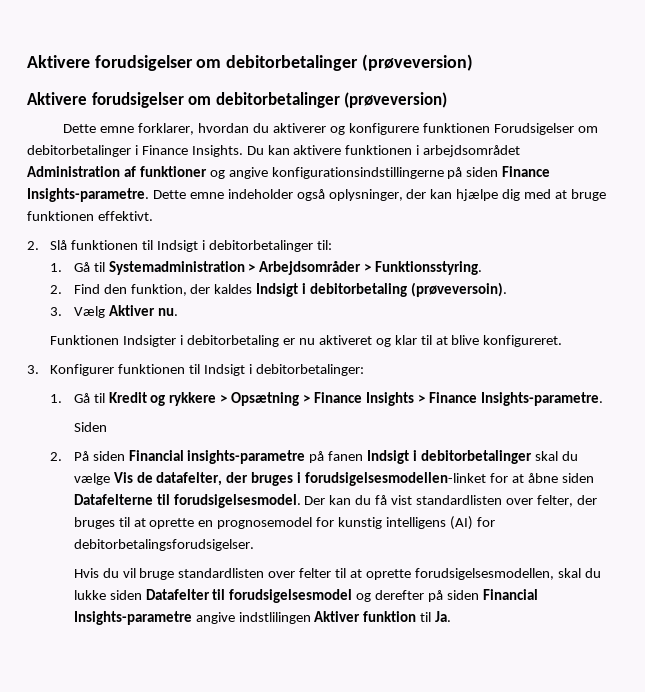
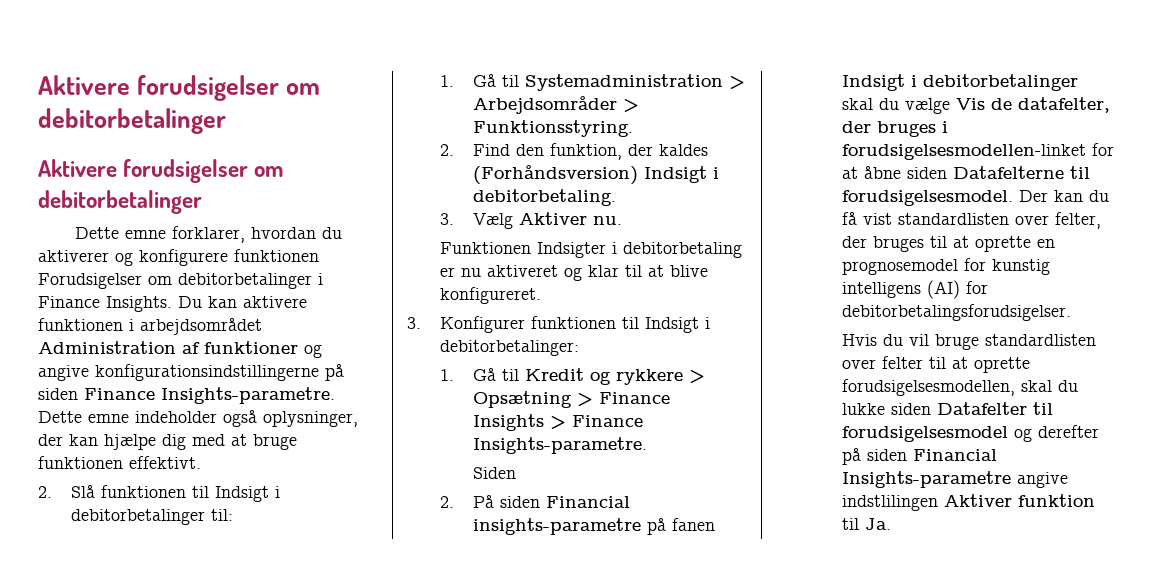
[27,54,473,71] [27,92,448,108] Aktivere forudsigelser om debitorbetalinger (prøveversion) // Aktivere forudsigelser om debitorbetalinger (prøveversion) -> [38,75,321,101] [38,108,226,134] [38,159,284,183] [38,190,202,214] Aktivere forudsigelser om debitorbetalinger // Aktivere forudsigelser om debitorbetalinger
[256,282,508,297] Indsigt i debitorbetaling (prøveversoin). -> [472,165,719,185] [472,189,616,206] (Forhåndsversion) Indsigt i debitorbetaling.

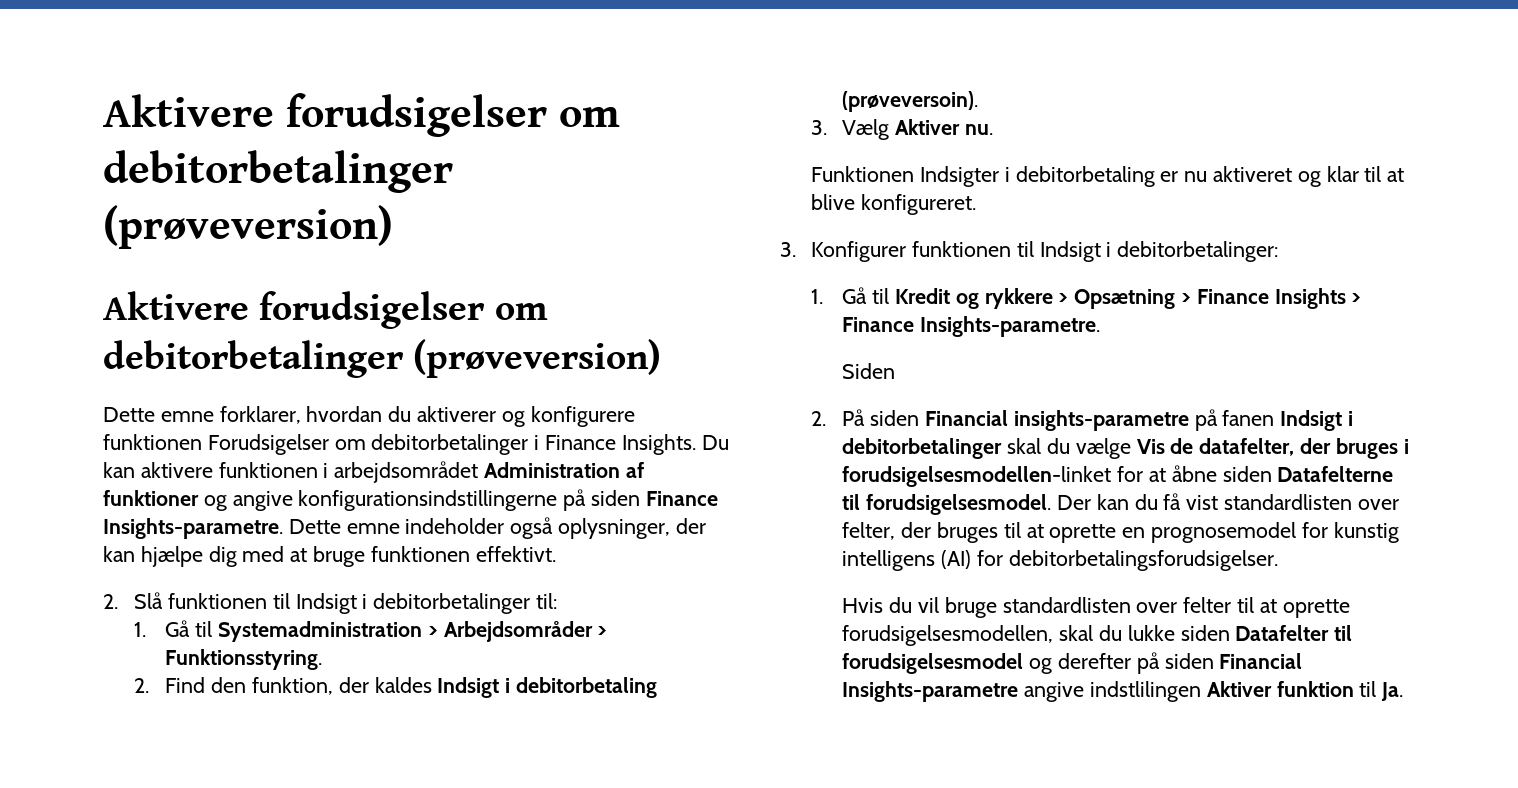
[38,75,321,101] [38,108,226,134] [38,159,284,183] [38,190,202,214] Aktivere forudsigelser om debitorbetalinger // Aktivere forudsigelser om debitorbetalinger -> [103,93,620,137] [103,150,453,193] [103,205,393,249] [103,291,548,329] [103,339,662,378] Aktivere forudsigelser om debitorbetalinger (prøveversion) // Aktivere forudsigelser om debitorbetalinger (prøveversion)
[472,165,719,185] [472,189,616,206] (Forhåndsversion) Indsigt i debitorbetaling. -> [437,677,658,698] [842,91,979,112] Indsigt i debitorbetaling (prøveversoin).

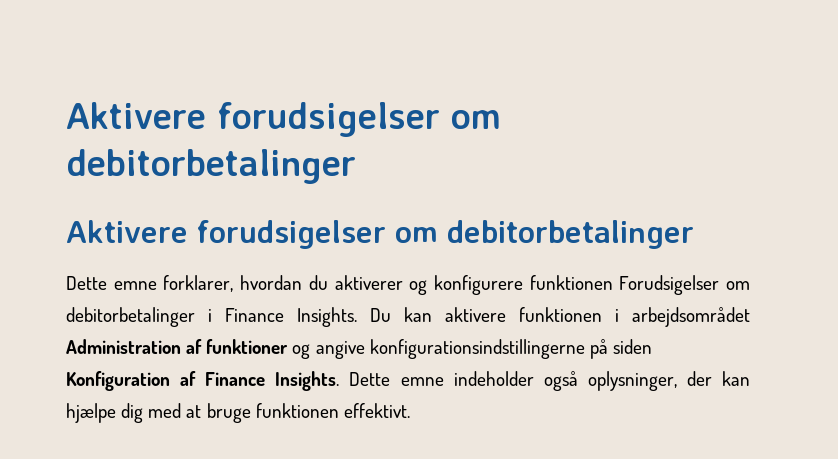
[103,93,620,137] [103,150,453,193] [103,205,393,249] [103,291,548,329] [103,339,662,378] Aktivere forudsigelser om debitorbetalinger (prøveversion) // Aktivere forudsigelser om debitorbetalinger (prøveversion) -> [66,102,501,137] [66,149,356,184] [66,220,694,249] Aktivere forudsigelser om debitorbetalinger // Aktivere forudsigelser om debitorbetalinger
[645,491,718,506] [103,518,283,539] Finance Insights-parametre. -> [66,371,340,391] Konfiguration af Finance Insights.
[103,592,558,614] [134,620,608,642] [165,649,323,670] [134,677,658,698] [842,91,979,112] [811,119,994,140] [811,166,1405,187] [811,194,977,215] [780,241,1279,262] [811,287,1362,309] [842,316,1101,337] [842,363,896,379] [811,409,1354,431] [842,438,1409,459] [842,465,1394,487] [842,493,1399,515] [842,522,1399,543] [842,550,1278,571] [842,597,1350,618] [842,625,1353,646] [842,652,1303,674] [842,681,1404,702] // 2. Slå funktionen til Indsigt i debitorbetalinger til: // 1. Gå til Systemadministration > Arbejdsområder > Funktionsstyring. // 2. Find den funktion, der kaldes Indsigt i debitorbetaling (prøveversoin). // 3. Vælg Aktiver nu. // Funktionen Indsigter i debitorbetaling er nu aktiveret og klar til at blive konfigureret. // 3. Konfigurer funktionen til Indsigt i debitorbetalinger: // 1. Gå til Kredit og rykkere > Opsætning > Finance Insights > Finance Insights-parametre. // Siden // 2. På siden Financial insights-parametre på fanen Indsigt i debitorbetalinger skal du vælge Vis de datafelter, der bruges i forudsigelsesmodellen-linket for at åbne siden Datafelterne til forudsigelsesmodel. Der kan du få vist standardlisten over felter, der bruges til at oprette en prognosemodel for kunstig intelligens (AI) for debitorbetalingsforudsigelser. // Hvis du vil bruge standardlisten over felter til at oprette forudsigelsesmodellen, skal du lukke siden Datafelter til forudsigelsesmodel og derefter på siden Financial Insights-parametre angive indstlilingen Aktiver funktion til Ja. -> (410, 410) none

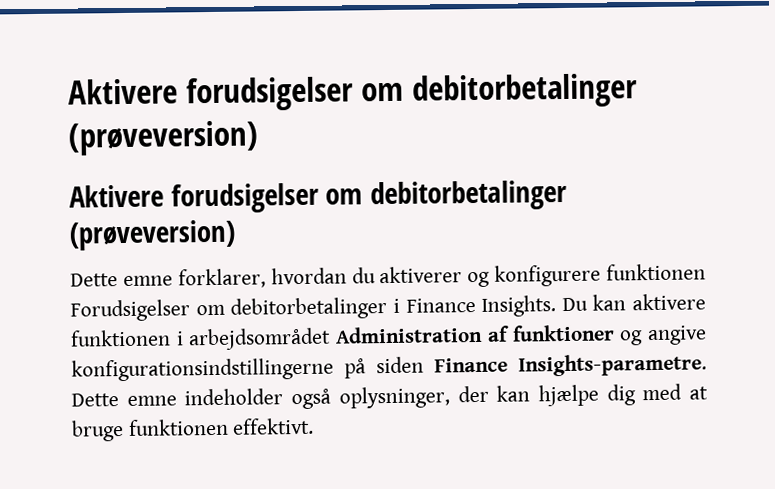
[66,102,501,137] [66,149,356,184] [66,220,694,249] Aktivere forudsigelser om debitorbetalinger // Aktivere forudsigelser om debitorbetalinger -> [68,73,638,112] [68,120,258,156] [69,179,568,214] [69,219,236,251] Aktivere forudsigelser om debitorbetalinger (prøveversion) // Aktivere forudsigelser om debitorbetalinger (prøveversion)
[66,371,340,391] Konfiguration af Finance Insights. -> [434,353,707,377] Finance Insights-parametre.

